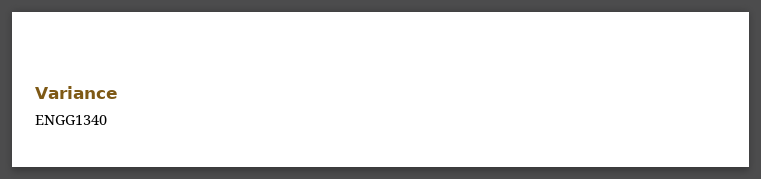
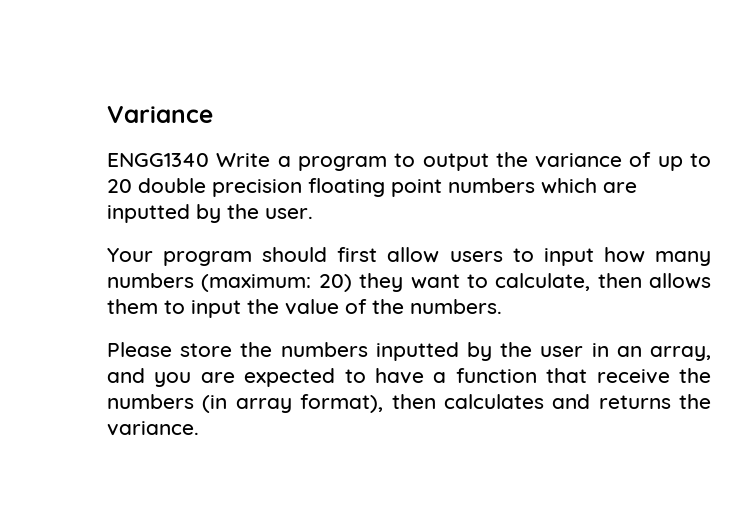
(107, 120) none -> [216,152,711,171] [107,178,637,197] [107,204,313,223] [107,247,711,266] [107,273,711,292] [107,299,502,318] [107,342,711,361] [107,368,711,387] [107,394,711,413] [107,421,199,436] Write a program to output the variance of up to 20 double precision floating point numbers which are inputted by the user. // Your program should first allow users to input how many numbers (maximum: 20) they want to calculate, then allows them to input the value of the numbers. // Please store the numbers inputted by the user in an array, and you are expected to have a function that receive the numbers (in array format), then calculates and returns the variance.

